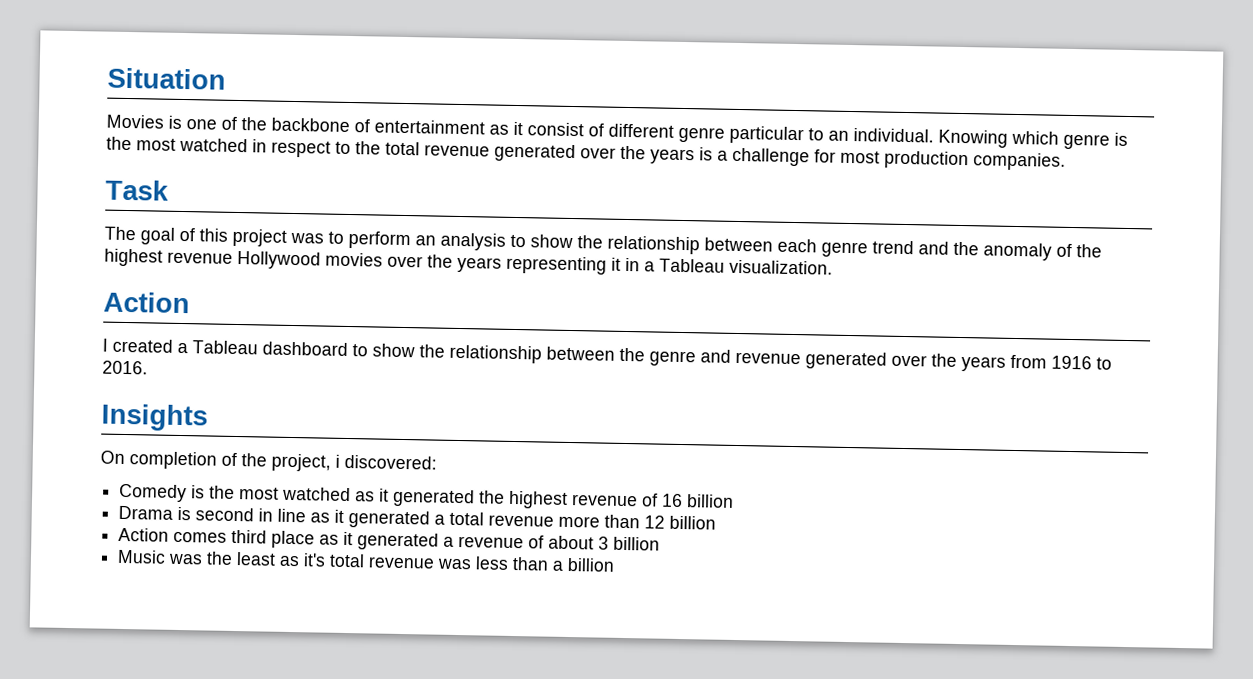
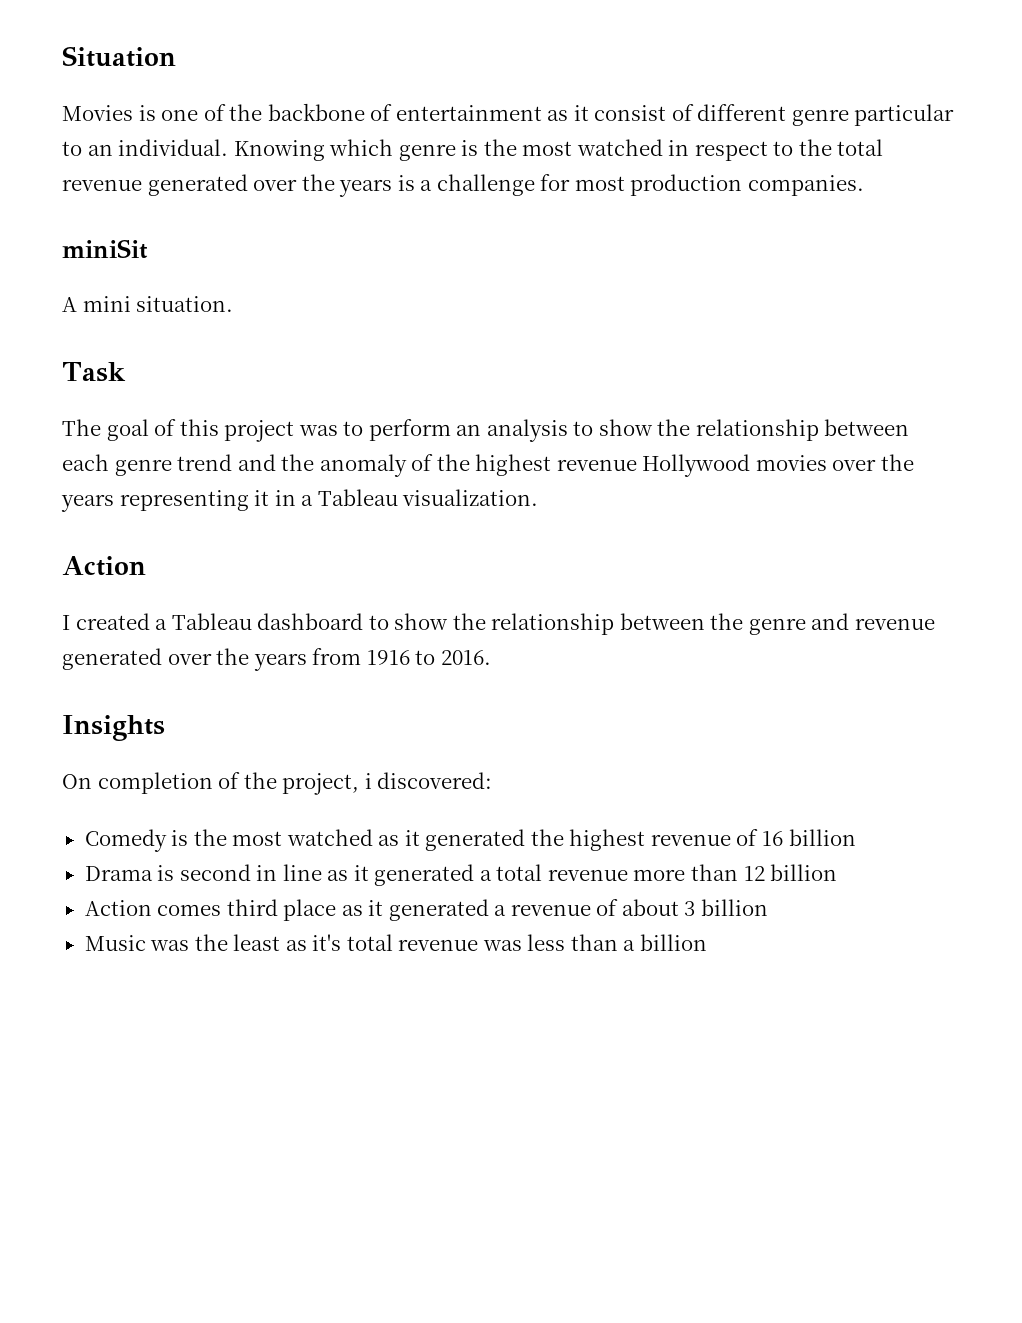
(1066, 161) none -> [62,239,148,259] [62,296,234,312] // miniSit // A mini situation.

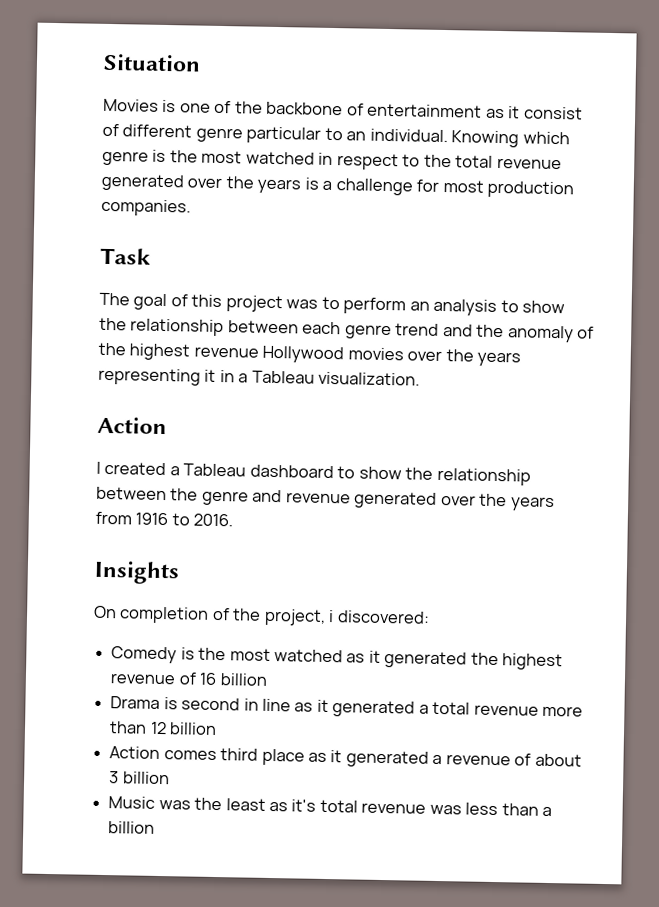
[62,239,148,259] [62,296,234,312] // miniSit // A mini situation. -> (191, 207) none

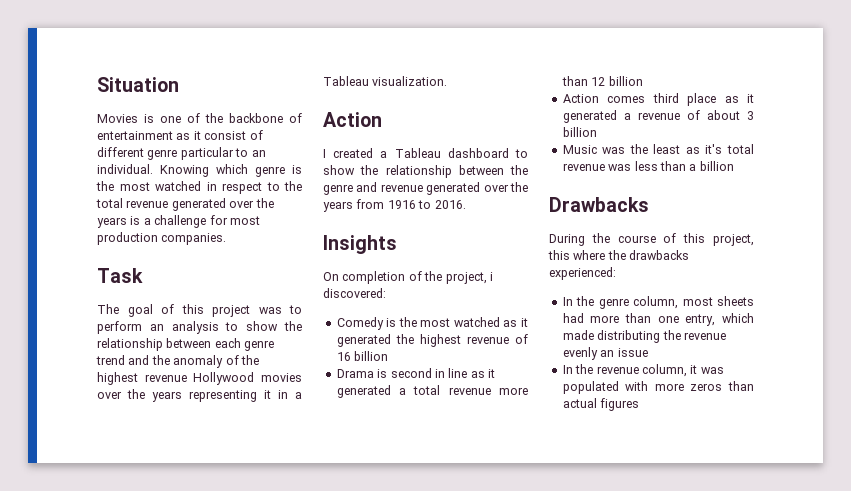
(156, 827) none -> [549,197,649,212] [549,233,754,246] [548,250,690,260] [549,267,616,280] [562,296,754,309] [562,313,754,326] [562,330,726,343] [562,347,648,360] [562,364,724,377] [562,381,754,394] [562,398,640,411] // Drawbacks // During the course of this project, this where the drawbacks experienced: // In the genre column, most sheets had more than one entry, which made distributing the revenue evenly an issue // In the revenue column, it was populated with more zeros than actual figures

